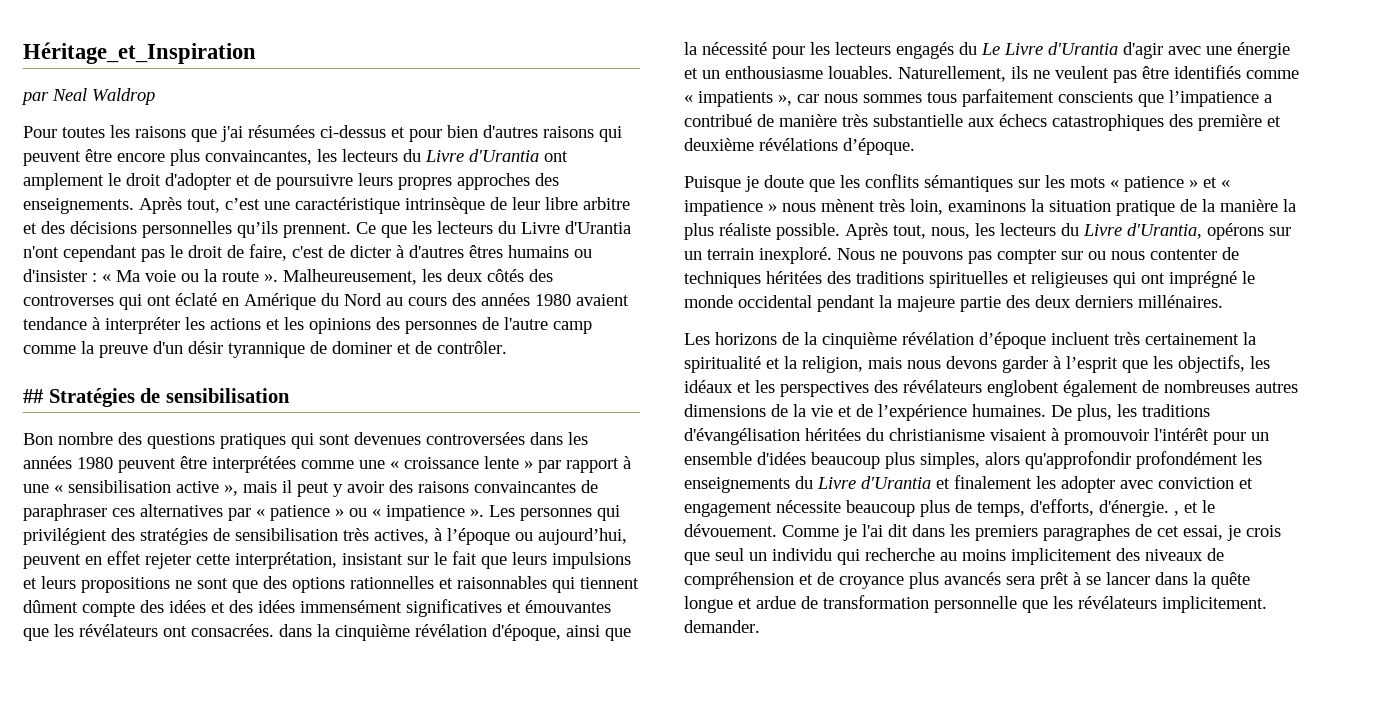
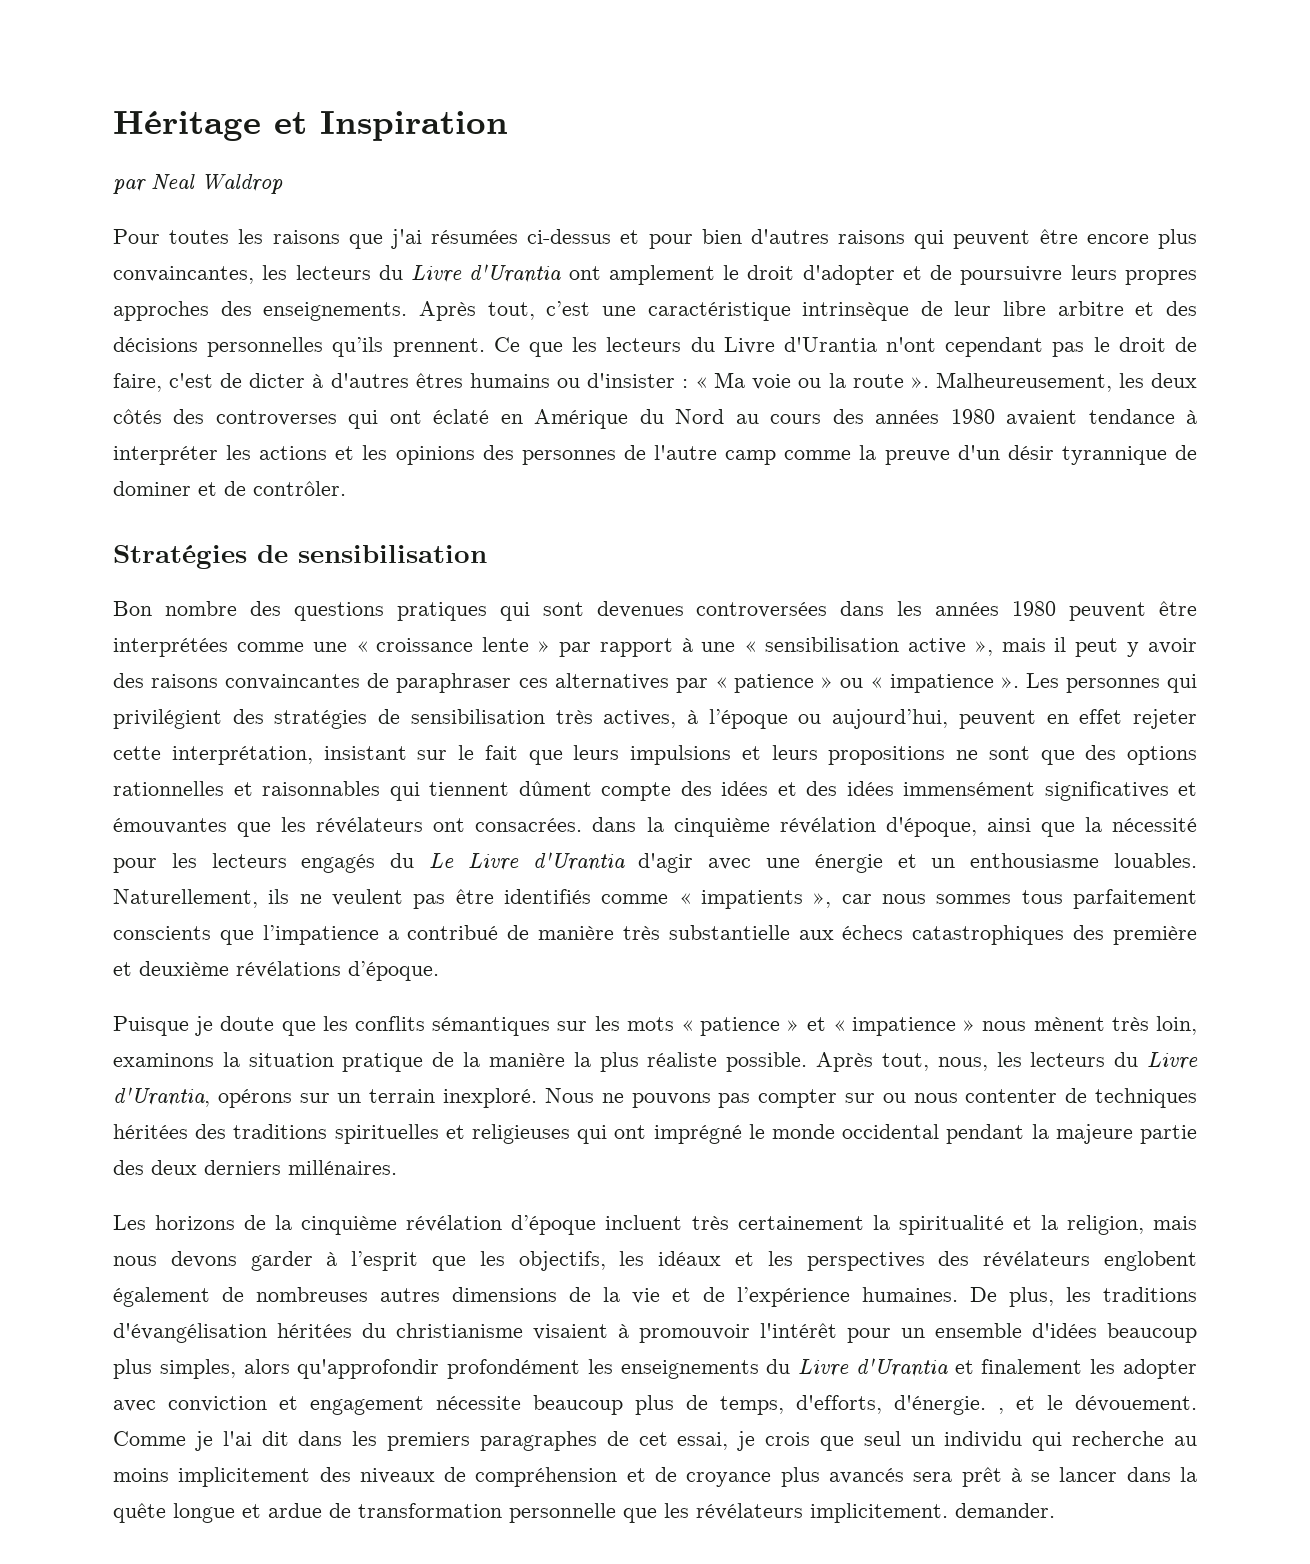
[23,42,256,64] Héritage_et_Inspiration -> [113,111,508,141] Héritage et Inspiration
[23,389,43,403] ## -> (346, 488) none

